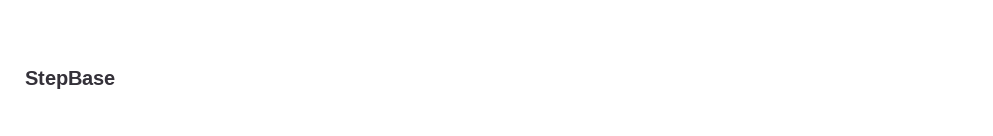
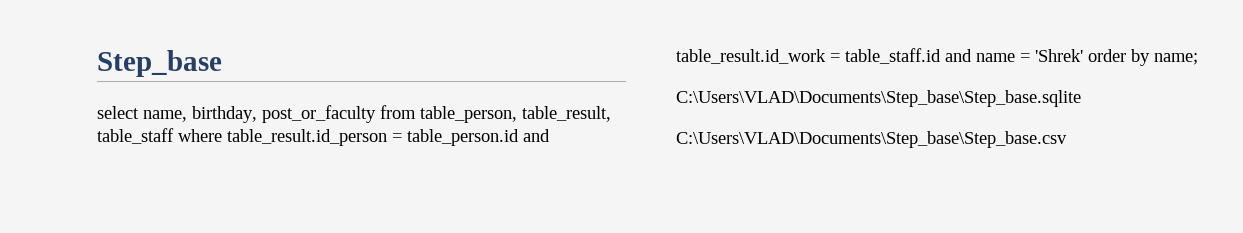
[25,71,115,89] StepBase -> [97,50,222,77] [97,105,611,123] [97,128,550,146] [676,48,1198,66] [676,90,1081,107] [676,131,1067,148] Step_base // select name, birthday, post_or_faculty from table_person, table_result, table_staff where table_result.id_person = table_person.id and table_result.id_work = table_staff.id and name = 'Shrek' order by name; // C:\Users\VLAD\Documents\Step_base\Step_base.sqlite // C:\Users\VLAD\Documents\Step_base\Step_base.csv

